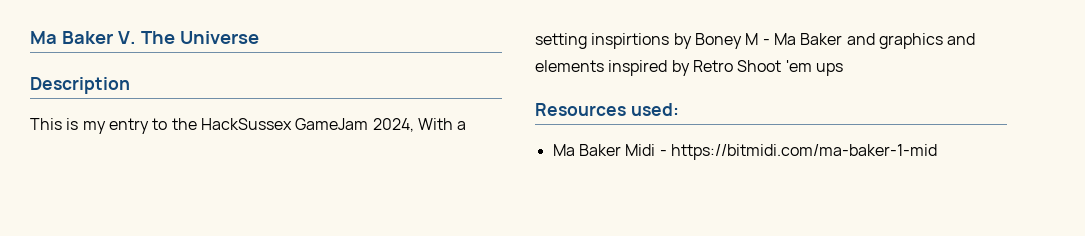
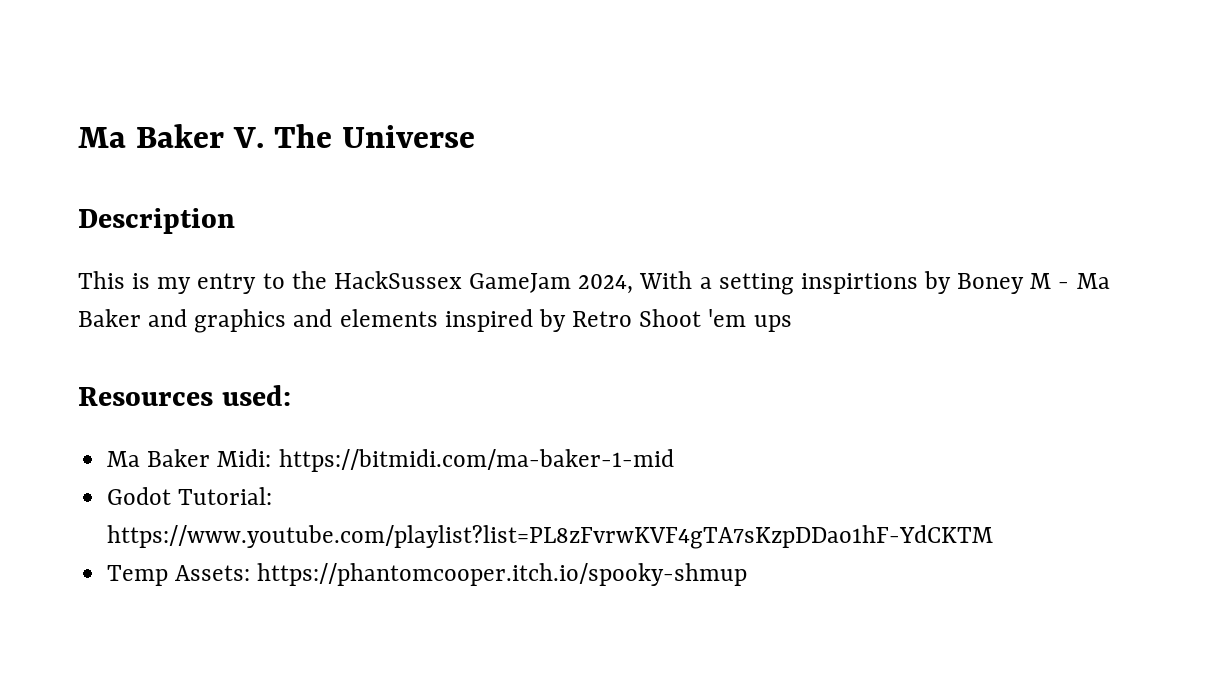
[625,144,667,156] Midi - -> [217,449,272,467] Midi:
(937, 152) none -> [107,487,273,505] [107,525,994,549] [107,563,748,586] // Godot Tutorial: https://www.youtube.com/playlist?list=PL8zFvrwKVF4gTA7sKzpDDao1hF-YdCKTM // Temp Assets: https://phantomcooper.itch.io/spooky-shmup

